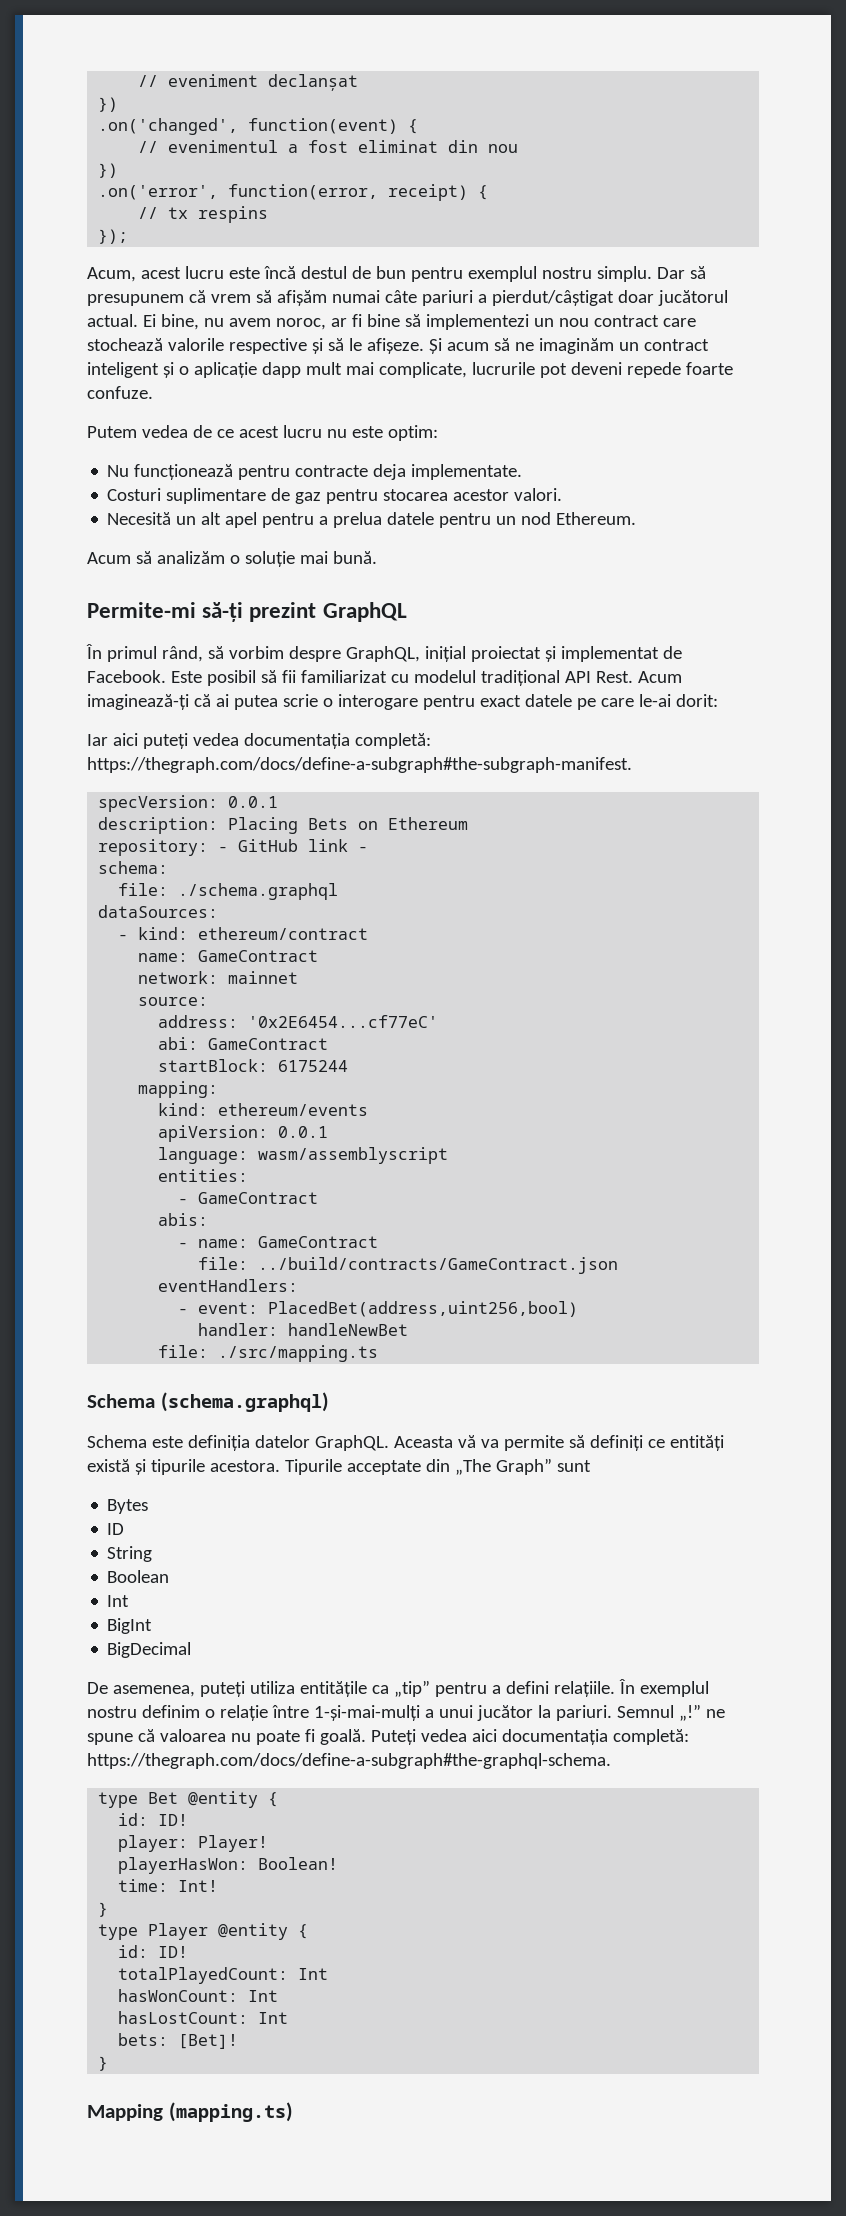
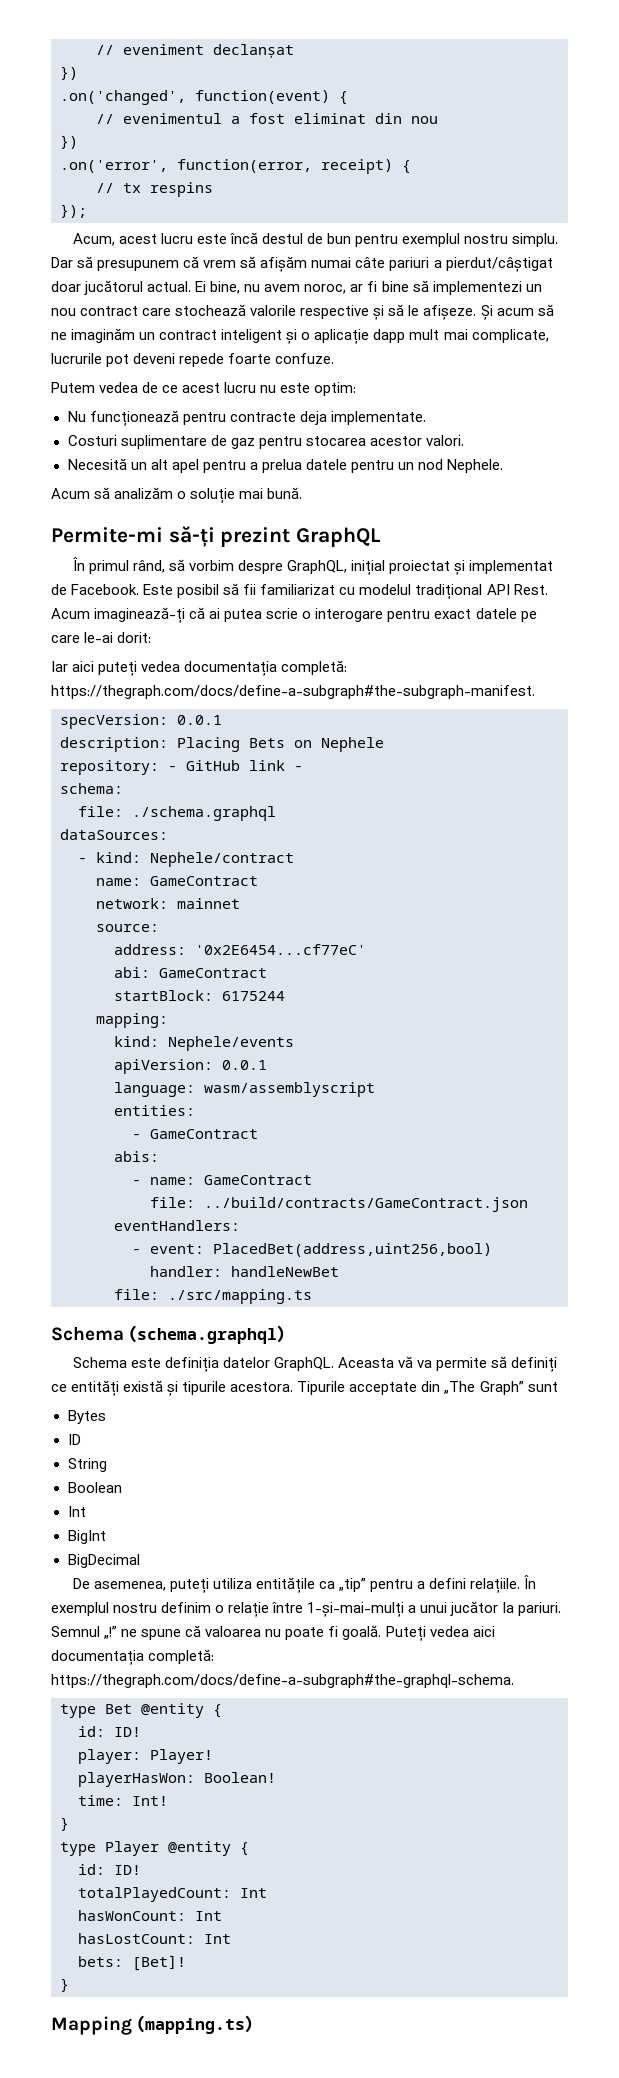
[556,512,637,525] Ethereum. -> [447,459,504,473] Nephele.
[388,817,469,830] Ethereum -> [321,737,384,752] Nephele
[198,927,369,940] ethereum/contract -> [150,852,294,867] Nephele/contract
[218,1103,369,1116] ethereum/events -> [168,1036,294,1051] Nephele/events

